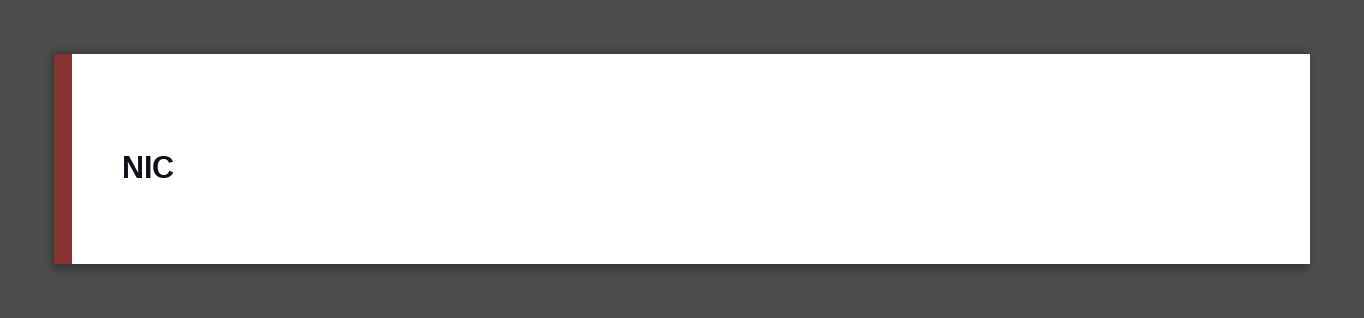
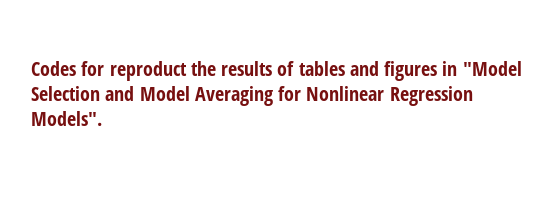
[122,156,174,178] NIC -> [31,61,522,81] [31,86,473,106] [31,111,102,126] Codes for reproduct the results of tables and figures in "Model Selection and Model Averaging for Nonlinear Regression Models".

